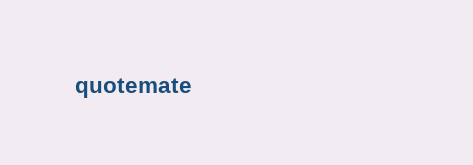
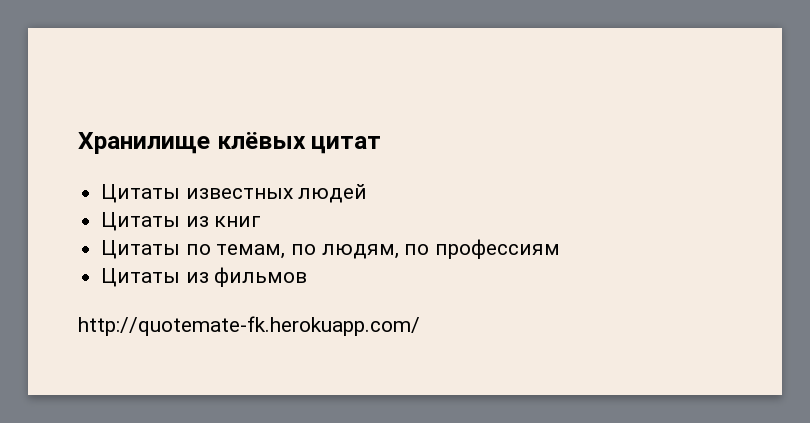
[75,78,192,98] quotemate -> [78,132,382,154] [101,184,368,203] [101,212,262,231] [101,239,561,259] [101,267,308,287] [78,316,420,336] Хранилище клёвых цитат // Цитаты известных людей // Цитаты из книг // Цитаты по темам, по людям, по профессиям // Цитаты из фильмов // http://quotemate-fk.herokuapp.com/

